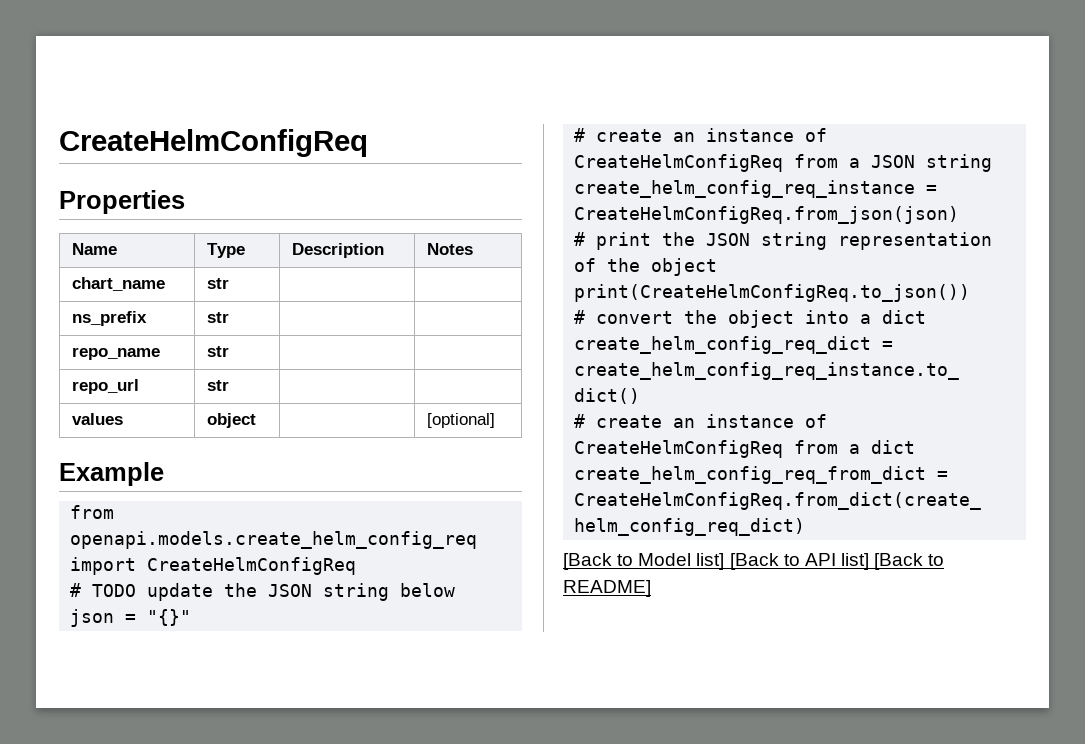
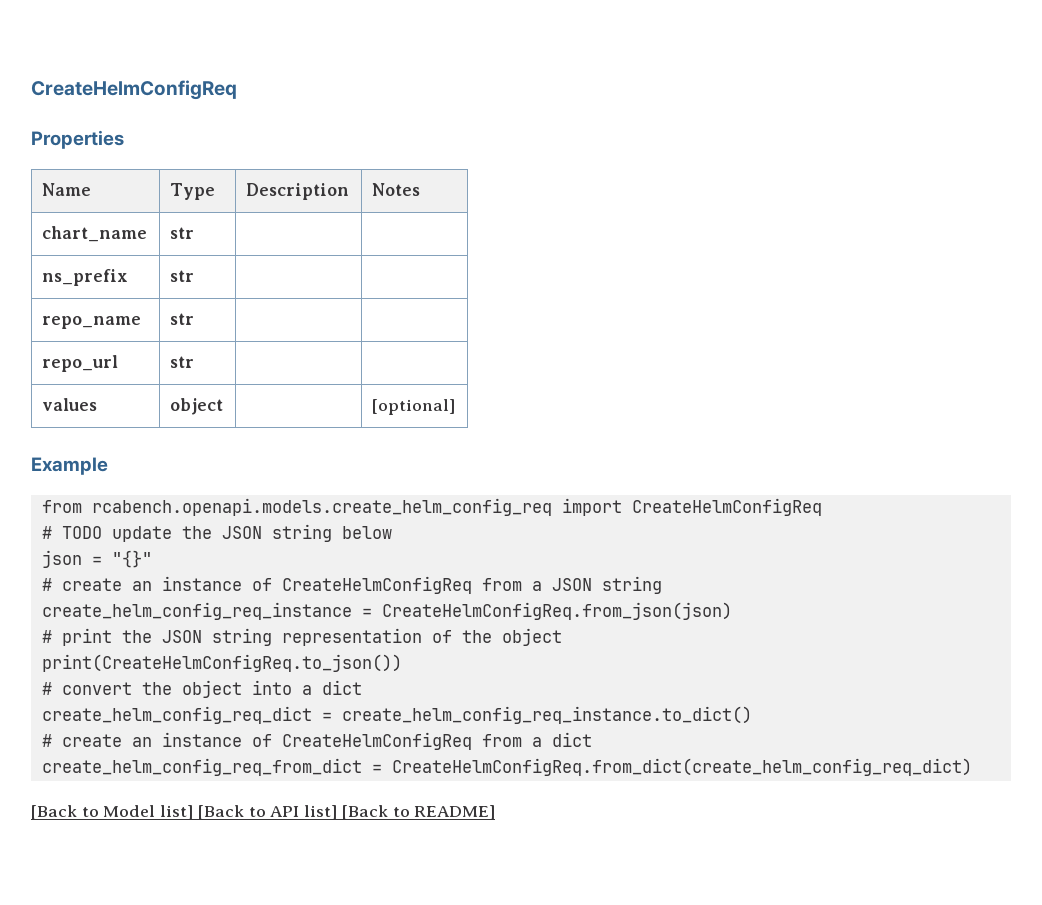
[70,531,478,549] openapi.models.create_helm_config_req -> [91,498,552,516] rcabench.openapi.models.create_helm_config_req

